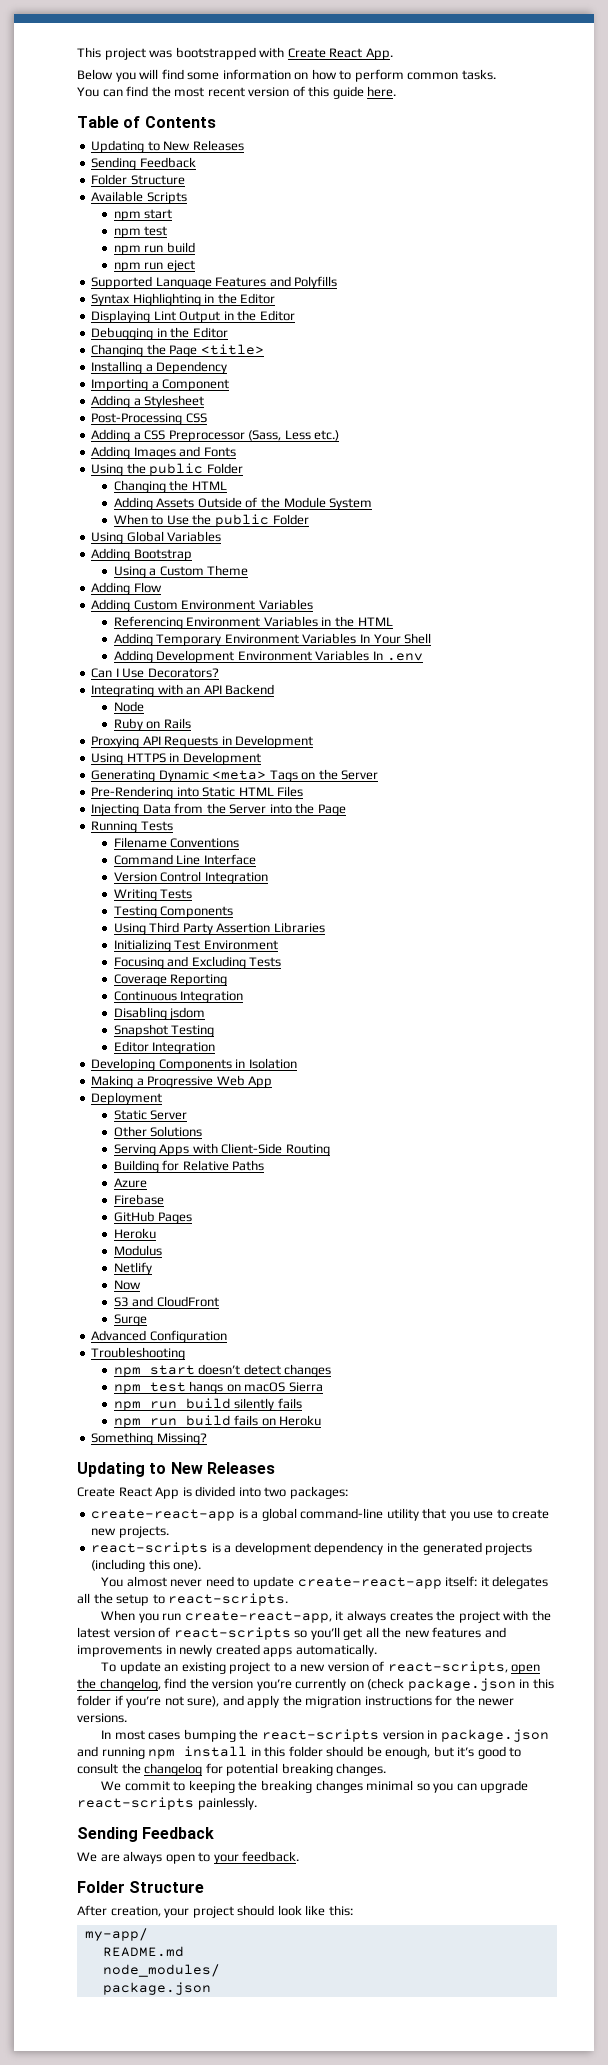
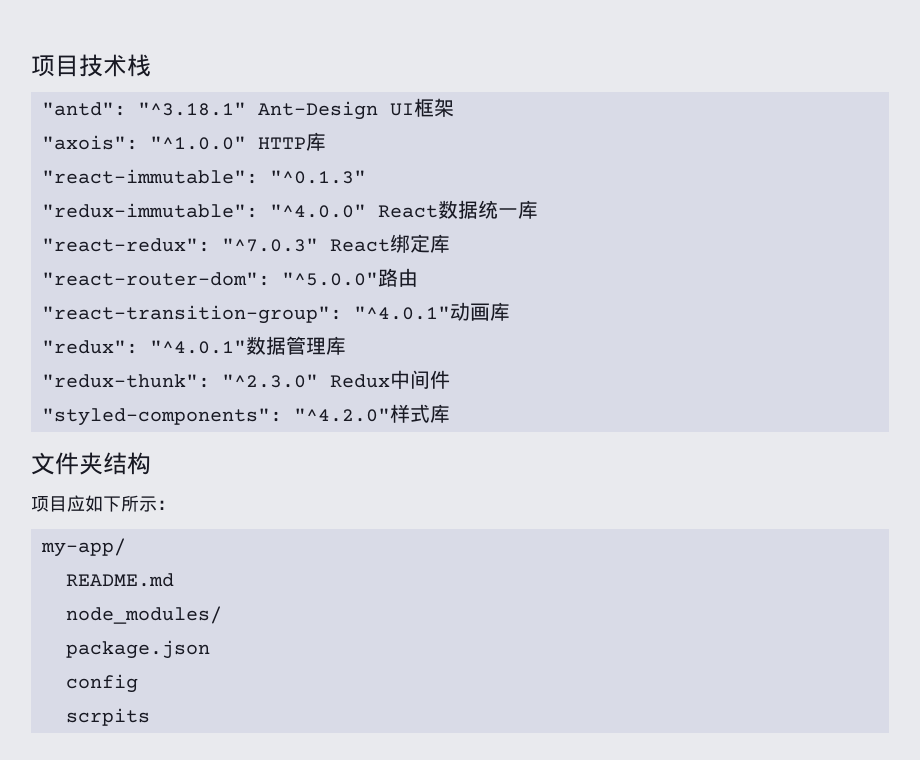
[77,47,393,60] [77,69,496,82] [77,86,397,99] [77,116,216,128] [91,140,244,153] [91,157,196,170] [91,174,185,185] [91,191,187,204] [113,209,173,221] [113,226,168,238] [113,242,195,255] [113,260,195,272] [91,276,338,289] [91,293,276,306] [91,310,295,323] [91,327,228,340] [91,344,264,357] [91,361,228,374] [91,379,230,391] [91,395,205,408] [91,413,207,425] [91,429,340,442] [91,446,236,459] [91,463,243,476] [113,480,227,493] [113,497,373,510] [113,514,309,527] [91,531,222,544] [91,548,192,561] [113,565,249,578] [91,582,162,595] [91,599,313,612] [113,616,393,629] [113,633,432,646] [113,650,423,663] [91,668,219,678] [91,684,275,697] [113,701,144,712] [113,718,191,731] [91,735,314,748] [91,752,261,765] [91,769,379,782] [91,786,304,799] [91,803,346,816] [91,821,173,833] [113,837,240,848] [113,854,256,865] [113,871,268,884] [113,889,193,901] [113,906,234,918] [113,922,325,935] [113,939,278,952] [113,956,282,969] [113,974,228,986] [113,991,244,1003] [113,1007,206,1020] [113,1024,215,1037] [113,1041,216,1054] [91,1058,297,1071] [91,1075,273,1088] [91,1092,163,1105] [113,1110,188,1120] [113,1126,203,1137] [113,1143,330,1156] [113,1160,265,1173] [113,1178,147,1188] [113,1194,164,1205] [113,1211,193,1224] [113,1228,156,1239] [113,1245,162,1256] [113,1262,152,1275] [113,1280,141,1290] [113,1296,219,1307] [113,1314,147,1326] [91,1330,227,1343] [91,1347,186,1360] [113,1364,332,1377] [113,1381,323,1394] [113,1398,302,1411] [113,1415,322,1428] [91,1432,207,1445] [77,1462,275,1477] [77,1486,348,1499] [91,1508,550,1521] [91,1526,169,1538] [91,1542,533,1555] [91,1559,202,1572] [101,1576,549,1589] [77,1593,289,1606] [101,1610,551,1623] [77,1627,506,1640] [77,1644,377,1657] [101,1661,541,1674] [77,1678,554,1691] [77,1695,515,1708] [77,1713,127,1723] [101,1729,549,1742] [77,1746,522,1759] [77,1763,387,1776] [101,1780,529,1793] [77,1797,257,1810] [77,1827,215,1842] [77,1851,300,1864] [77,1881,205,1893] [77,1905,353,1918] This project was bootstrapped with Create React App. // Below you will find some information on how to perform common tasks. // You can find the most recent version of this guide here. // Table of Contents // Updating to New Releases // Sending Feedback // Folder Structure // Available Scripts // npm start // npm test // npm run build // npm run eject // Supported Language Features and Polyfills // Syntax Highlighting in the Editor // Displaying Lint Output in the Editor // Debugging in the Editor // Changing the Page <title> // Installing a Dependency // Importing a Component // Adding a Stylesheet // Post-Processing CSS // Adding a CSS Preprocessor (Sass, Less etc.) // Adding Images and Fonts // Using the public Folder // Changing the HTML // Adding Assets Outside of the Module System // When to Use the public Folder // Using Global Variables // Adding Bootstrap // Using a Custom Theme // Adding Flow // Adding Custom Environment Variables // Referencing Environment Variables in the HTML // Adding Temporary Environment Variables In Your Shell // Adding Development Environment Variables In .env // Can I Use Decorators? // Integrating with an API Backend // Node // Ruby on Rails // Proxying API Requests in Development // Using HTTPS in Development // Generating Dynamic <meta> Tags on the Server // Pre-Rendering into Static HTML Files // Injecting Data from the Server into the Page // Running Tests // Filename Conventions // Command Line Interface // Version Control Integration // Writing Tests // Testing Components // Using Third Party Assertion Libraries // Initializing Test Environment // Focusing and Excluding Tests // Coverage Reporting // Continuous Integration // Disabling jsdom // Snapshot Testing // Editor Integration // Developing Components in Isolation // Making a Progressive Web App // Deployment // Static Server // Other Solutions // Serving Apps with Client-Side Routing // Building for Relative Paths // Azure // Firebase // GitHub Pages // Heroku // Modulus // Netlify // Now // S3 and CloudFront // Surge // Advanced Configuration // Troubleshooting // npm start doesn’t detect changes // npm test hangs on macOS Sierra // npm run build silently fails // npm run build fails on Heroku // Something Missing? // Updating to New Releases // Create React App is divided into two packages: // create-react-app is a global command-line utility that you use to create new projects. // react-scripts is a development dependency in the generated projects (including this one). // You almost never need to update create-react-app itself: it delegates all the setup to react-scripts. // When you run create-react-app, it always creates the project with the latest version of react-scripts so you’ll get all the new features and improvements in newly created apps automatically. // To update an existing project to a new version of react-scripts, open the changelog, find the version you’re currently on (check package.json in this folder if you’re not sure), and apply the migration instructions for the newer versions. // In most cases bumping the react-scripts version in package.json and running npm install in this folder should be enough, but it’s good to consult the changelog for potential breaking changes. // We commit to keeping the breaking changes minimal so you can upgrade react-scripts painlessly. // Sending Feedback // We are always open to your feedback. // Folder Structure // After creation, your project should look like this: -> [31,54,151,77] [41,98,454,120] [41,132,326,151] [41,169,366,184] [41,200,538,219] [41,234,450,253] [41,268,418,287] [41,302,510,324] [41,336,346,355] [41,370,450,389] [41,404,450,426] [31,452,151,475] [31,495,175,512] 项目技术栈 // "antd": "^3.18.1" Ant-Design UI框架 // "axois": "^1.0.0" HTTP库 // "react-immutable": "^0.1.3" // "redux-immutable": "^4.0.0" React数据统一库 // "react-redux": "^7.0.3" React绑定库 // "react-router-dom": "^5.0.0"路由 // "react-transition-group": "^4.0.1"动画库 // "redux": "^4.0.1"数据管理库 // "redux-thunk": "^2.3.0" Redux中间件 // "styled-components": "^4.2.0"样式库 // 文件夹结构 // 项目应如下所示：
(211, 1988) none -> [65,674,138,693] [65,708,150,726] // config // scrpits

